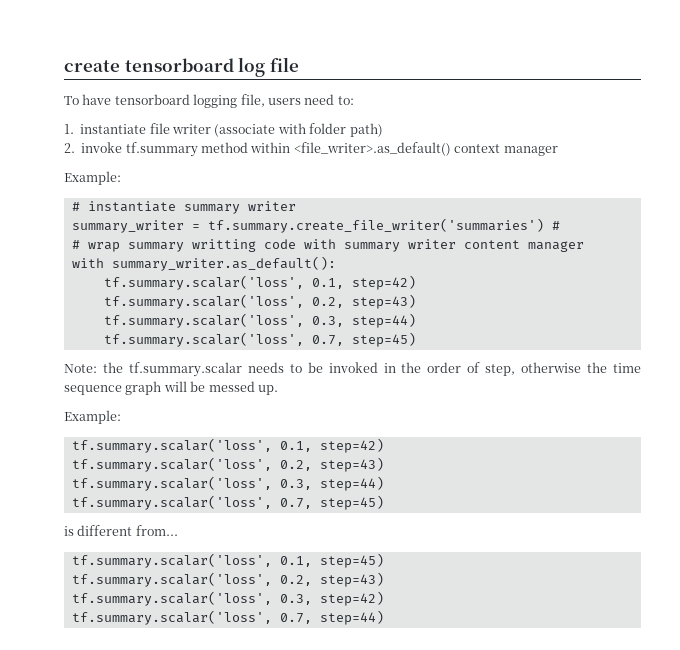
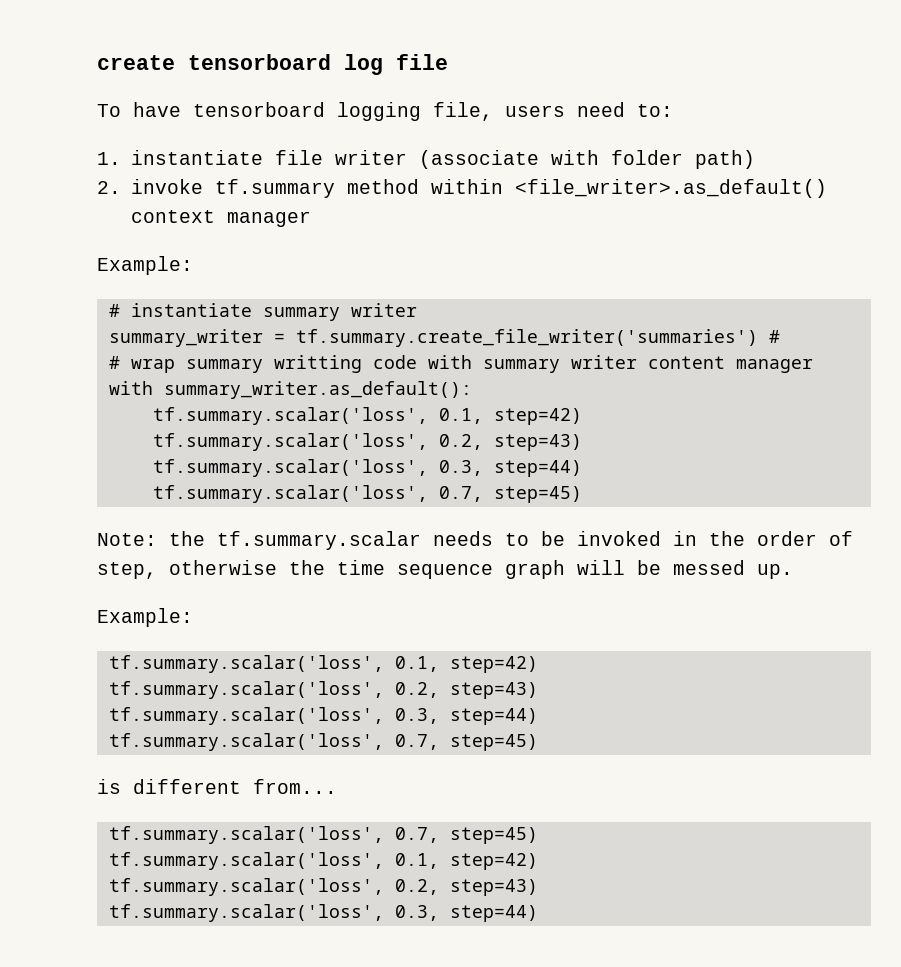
[71,553,384,568] [71,572,384,587] [71,591,384,606] [71,610,312,625] // tf.summary.scalar('loss', 0.1, step=45) // tf.summary.scalar('loss', 0.2, step=43) // tf.summary.scalar('loss', 0.3, step=42) // tf.summary.scalar('loss', 0.7, -> [108,826,538,844] [108,852,538,870] [108,878,538,896] [108,904,439,922] // tf.summary.scalar('loss', 0.7, step=45) // tf.summary.scalar('loss', 0.1, step=42) // tf.summary.scalar('loss', 0.2, step=43) // tf.summary.scalar('loss', 0.3,

